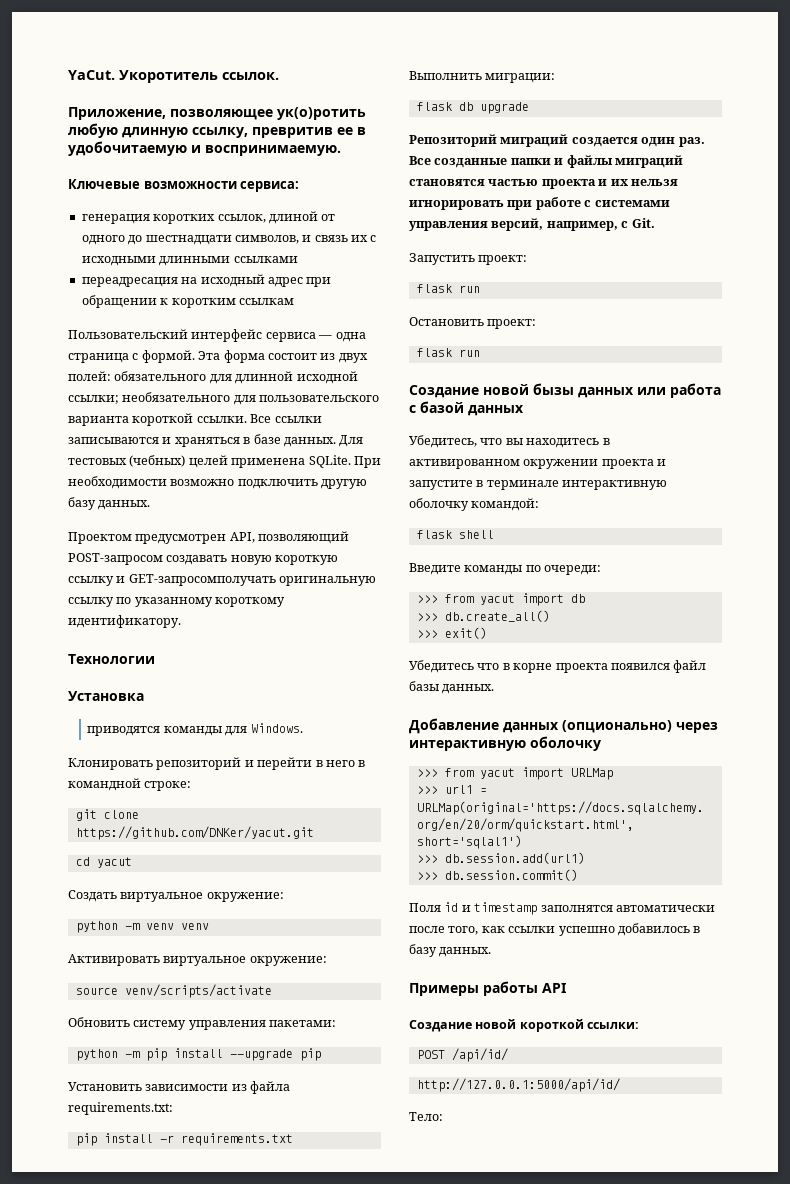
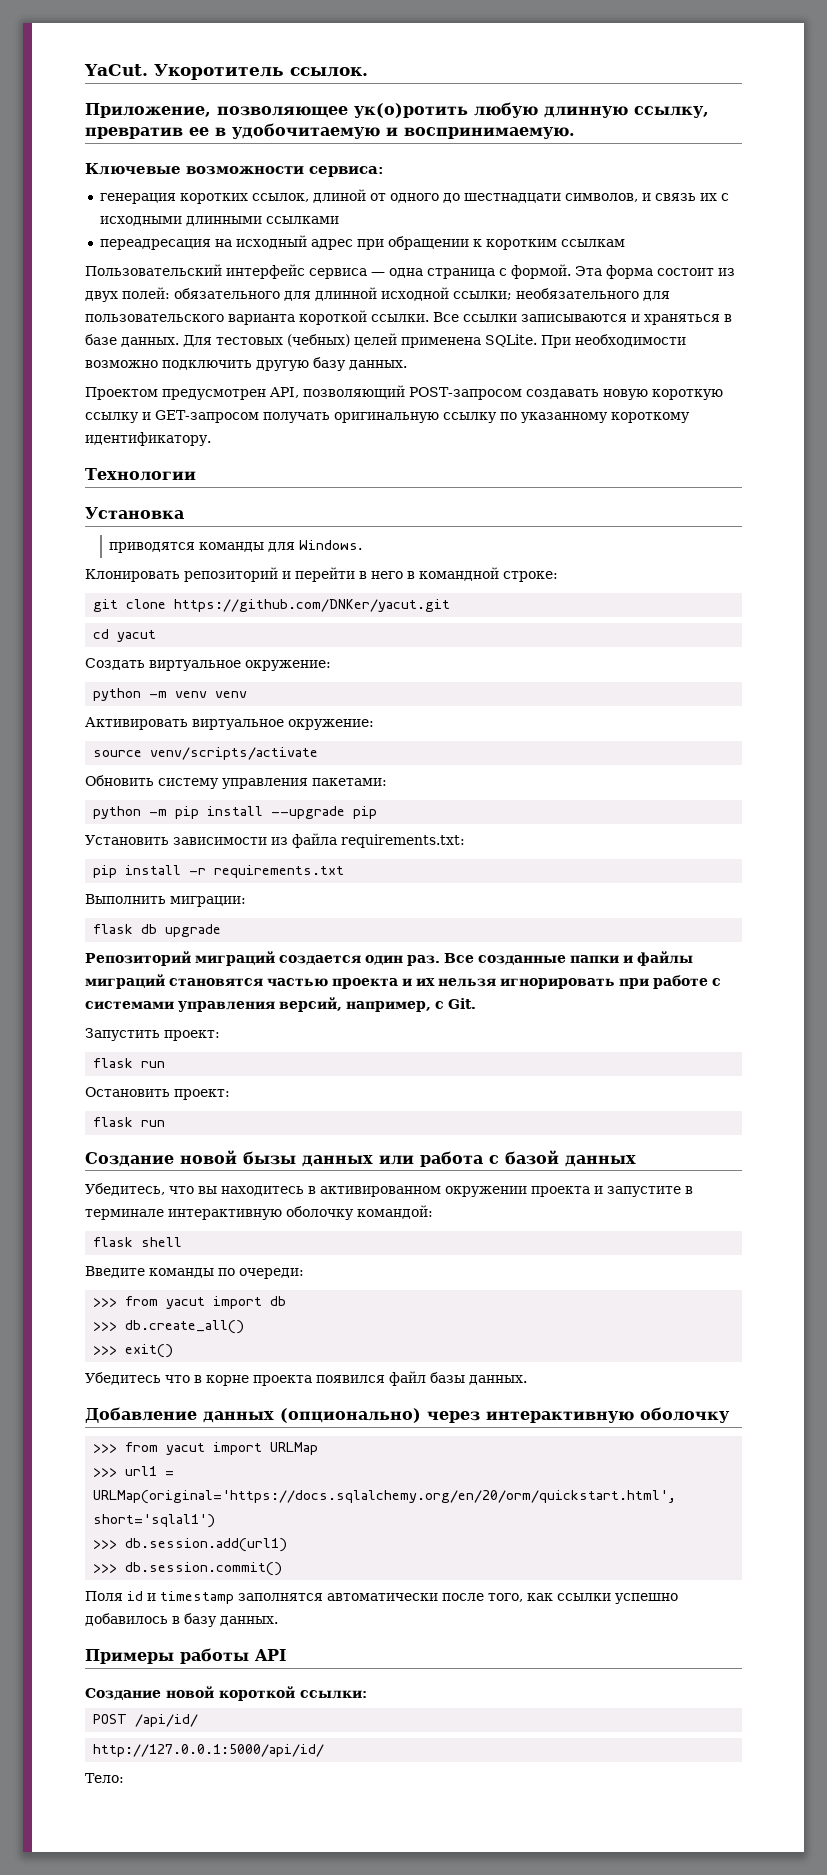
[252,127,333,138] превритив -> [85,127,183,139] превратив
[128,574,276,586] GET-запросомполучать -> [155,410,330,423] GET-запросом получать

